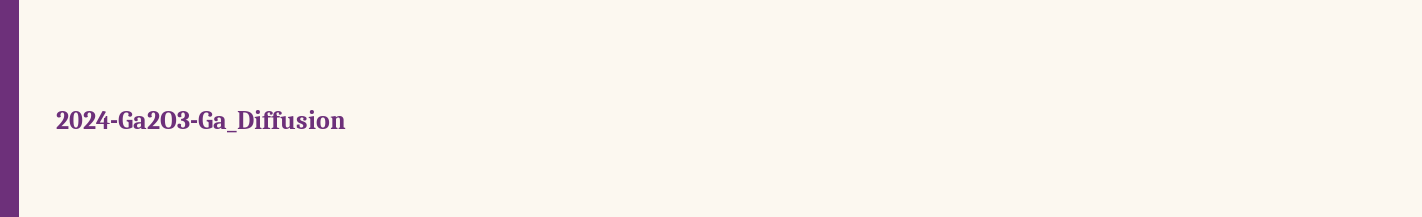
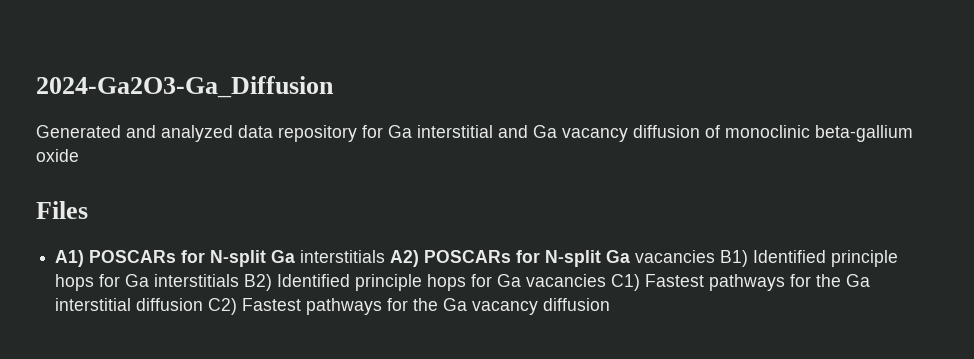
(346, 121) none -> [36,125,913,142] [36,149,79,162] [36,201,88,219] [55,250,899,267] [55,274,871,291] [55,298,611,315] // Generated and analyzed data repository for Ga interstitial and Ga vacancy diffusion of monoclinic beta-gallium oxide // Files // A1) POSCARs for N-split Ga interstitials A2) POSCARs for N-split Ga vacancies B1) Identified principle hops for Ga interstitials B2) Identified principle hops for Ga vacancies C1) Fastest pathways for the Ga interstitial diffusion C2) Fastest pathways for the Ga vacancy diffusion

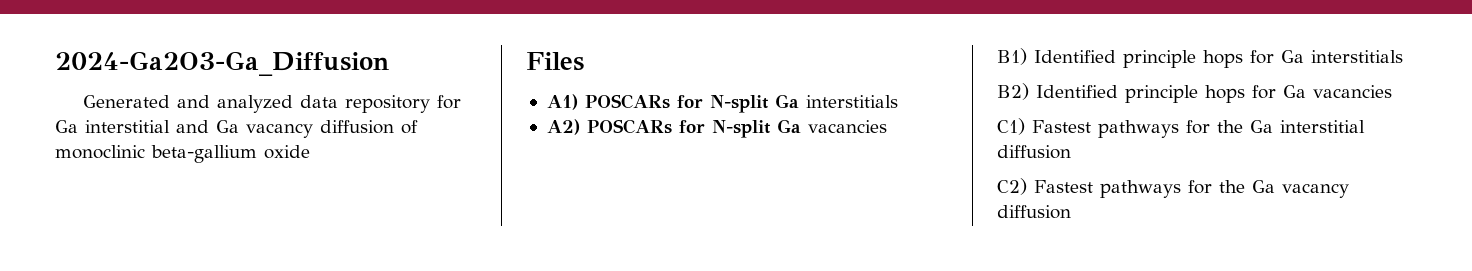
(386, 256) none -> (898, 101) //
(716, 256) none -> (887, 126) //
(240, 280) none -> (1403, 56) //
(607, 280) none -> (1392, 91) //
(204, 304) none -> (1071, 152) //

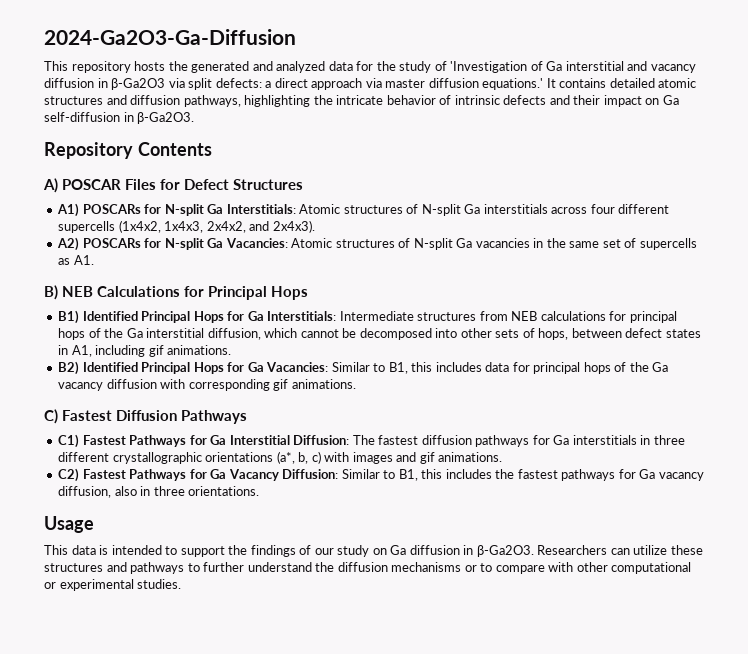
[55,51,389,76] [82,95,461,113] 2024-Ga2O3-Ga_Diffusion // Generated and analyzed data repository for -> [44,29,296,45] [44,61,543,73] 2024-Ga2O3-Ga-Diffusion // This repository hosts the generated and analyzed data for the study of 'Investigation of
[216,120,418,138] [55,145,310,163] [526,52,584,71] Ga vacancy diffusion of monoclinic beta-gallium oxide // Files -> [650,64,696,73] [44,78,697,90] [44,95,679,107] [44,112,195,124] [44,142,212,159] [43,178,304,193] vacancy diffusion in β-Ga2O3 via split defects: a direct approach via master diffusion equations.' It contains detailed atomic structures and diffusion pathways, highlighting the intricate behavior of intrinsic defects and their impact on Ga self-diffusion in β-Ga2O3. // Repository Contents // A) POSCAR Files for Defect Structures
[805,95,898,108] interstitials -> [226,204,670,216] [58,220,315,233] Interstitials: Atomic structures of N-split Ga interstitials across four different supercells (1x4x2, 1x4x3, 2x4x2, and 2x4x3).
[807,120,887,133] [997,48,1403,68] [997,83,1392,103] [997,118,1365,138] [997,145,1071,159] [997,178,1349,198] [997,205,1071,219] vacancies // B1) Identified principle hops for Ga interstitials // B2) Identified principle hops for Ga vacancies // C1) Fastest pathways for the Ga interstitial diffusion // C2) Fastest pathways for the Ga vacancy diffusion -> [225,238,697,250] [58,255,94,265] [44,285,309,300] [58,310,677,324] [58,328,701,340] [58,345,232,357] [58,361,669,375] [58,379,356,391] [44,409,248,424] [58,434,685,448] [58,451,503,464] [58,468,704,482] [58,486,260,498] [44,516,94,533] [44,545,703,557] [44,562,692,574] [44,579,182,591] Vacancies: Atomic structures of N-split Ga vacancies in the same set of supercells as A1. // B) NEB Calculations for Principal Hops // B1) Identified Principal Hops for Ga Interstitials: Intermediate structures from NEB calculations for principal hops of the Ga interstitial diffusion, which cannot be decomposed into other sets of hops, between defect states in A1, including gif animations. // B2) Identified Principal Hops for Ga Vacancies: Similar to B1, this includes data for principal hops of the Ga vacancy diffusion with corresponding gif animations. // C) Fastest Diffusion Pathways // C1) Fastest Pathways for Ga Interstitial Diffusion: The fastest diffusion pathways for Ga interstitials in three different crystallographic orientations (a*, b, c) with images and gif animations. // C2) Fastest Pathways for Ga Vacancy Diffusion: Similar to B1, this includes the fastest pathways for Ga vacancy diffusion, also in three orientations. // Usage // This data is intended to support the findings of our study on Ga diffusion in β-Ga2O3. Researchers can utilize these structures and pathways to further understand the diffusion mechanisms or to compare with other computational or experimental studies.

